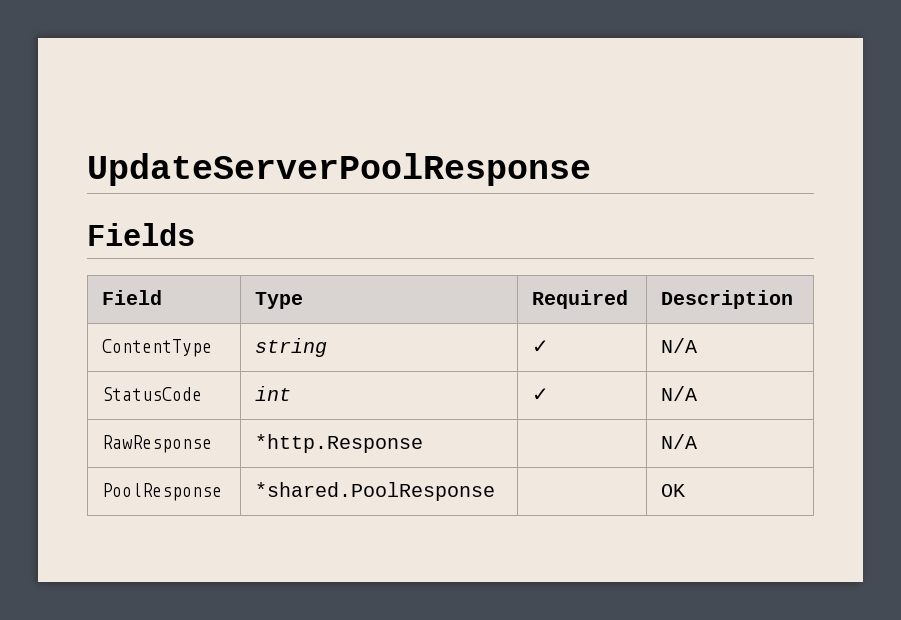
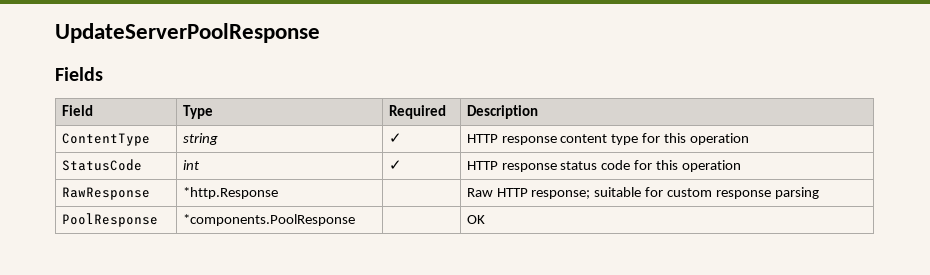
[660,338,697,353] [101,387,202,401] [254,386,291,401] [531,388,549,401] [660,386,697,401] [101,435,212,453] [254,434,423,453] [660,434,697,449] N/A // StatusCode | int | ✓ | N/A // RawResponse | *http.Response | | N/A -> [466,133,750,145] [61,159,142,171] [182,160,200,170] [388,160,402,170] [466,160,742,172] [61,187,150,200] [182,187,278,199] [466,187,820,199] HTTP response content type for this operation // StatusCode | int | ✓ | HTTP response status code for this operation // RawResponse | *http.Response | | Raw HTTP response; suitable for custom response parsing
[254,482,495,501] *shared.PoolResponse -> [182,214,355,226] *components.PoolResponse

